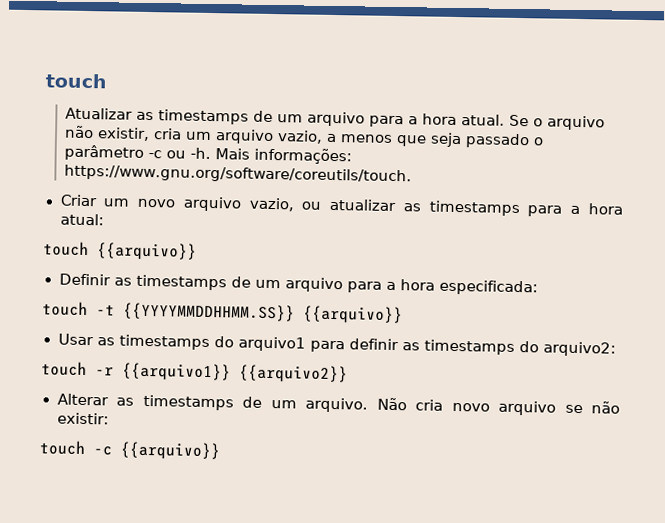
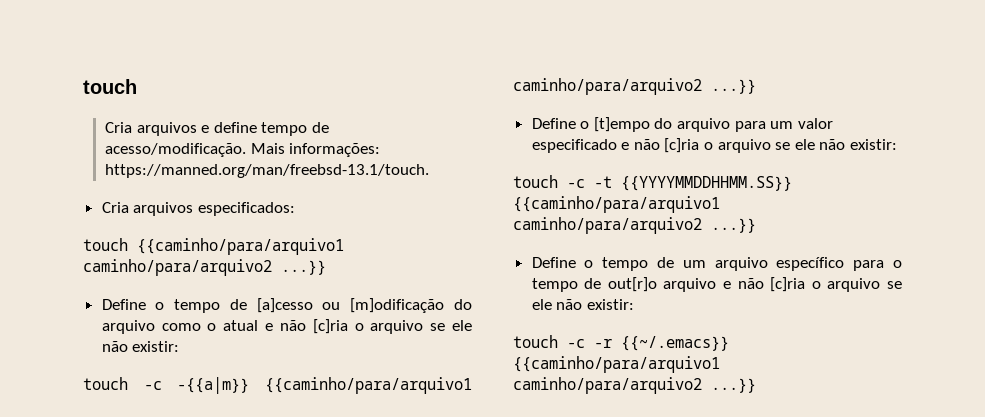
[65,107,606,131] [64,125,545,149] [64,144,353,165] [64,164,413,185] [59,194,623,217] [59,213,104,226] [43,241,197,261] [58,273,538,296] [42,301,403,325] [57,333,616,357] [41,361,348,384] [56,393,620,416] [56,412,109,425] [39,440,221,461] Atualizar as timestamps de um arquivo para a hora atual. Se o arquivo não existir, cria um arquivo vazio, a menos que seja passado o parâmetro -c ou -h. Mais informações: https://www.gnu.org/software/coreutils/touch. // Criar um novo arquivo vazio, ou atualizar as timestamps para a hora atual: // touch {{arquivo}} // Definir as timestamps de um arquivo para a hora especificada: // touch -t {{YYYYMMDDHHMM.SS}} {{arquivo}} // Usar as timestamps do arquivo1 para definir as timestamps do arquivo2: // touch -r {{arquivo1}} {{arquivo2}} // Alterar as timestamps de um arquivo. Não cria novo arquivo se não existir: // touch -c {{arquivo}} -> [105,122,330,136] [105,143,381,157] [105,164,430,178] [101,202,295,216] [83,238,344,255] [83,259,326,276] [101,298,473,313] [101,319,472,334] [101,341,180,352] [83,377,472,394] [513,78,756,95] [531,117,833,132] [531,138,898,153] [513,175,792,191] [513,196,720,213] [513,217,756,234] [531,257,902,271] [531,277,903,292] [531,299,634,310] [513,335,729,351] [513,356,720,373] [513,377,756,394] Cria arquivos e define tempo de acesso/modificação. Mais informações: https://manned.org/man/freebsd-13.1/touch. // Cria arquivos especificados: // touch {{caminho/para/arquivo1 caminho/para/arquivo2 ...}} // Define o tempo de [a]cesso ou [m]odificação do arquivo como o atual e não [c]ria o arquivo se ele não existir: // touch -c -{{a|m}} {{caminho/para/arquivo1 caminho/para/arquivo2 ...}} // Define o [t]empo do arquivo para um valor especificado e não [c]ria o arquivo se ele não existir: // touch -c -t {{YYYYMMDDHHMM.SS}} {{caminho/para/arquivo1 caminho/para/arquivo2 ...}} // Define o tempo de um arquivo específico para o tempo de out[r]o arquivo e não [c]ria o arquivo se ele não existir: // touch -c -r {{~/.emacs}} {{caminho/para/arquivo1 caminho/para/arquivo2 ...}}

